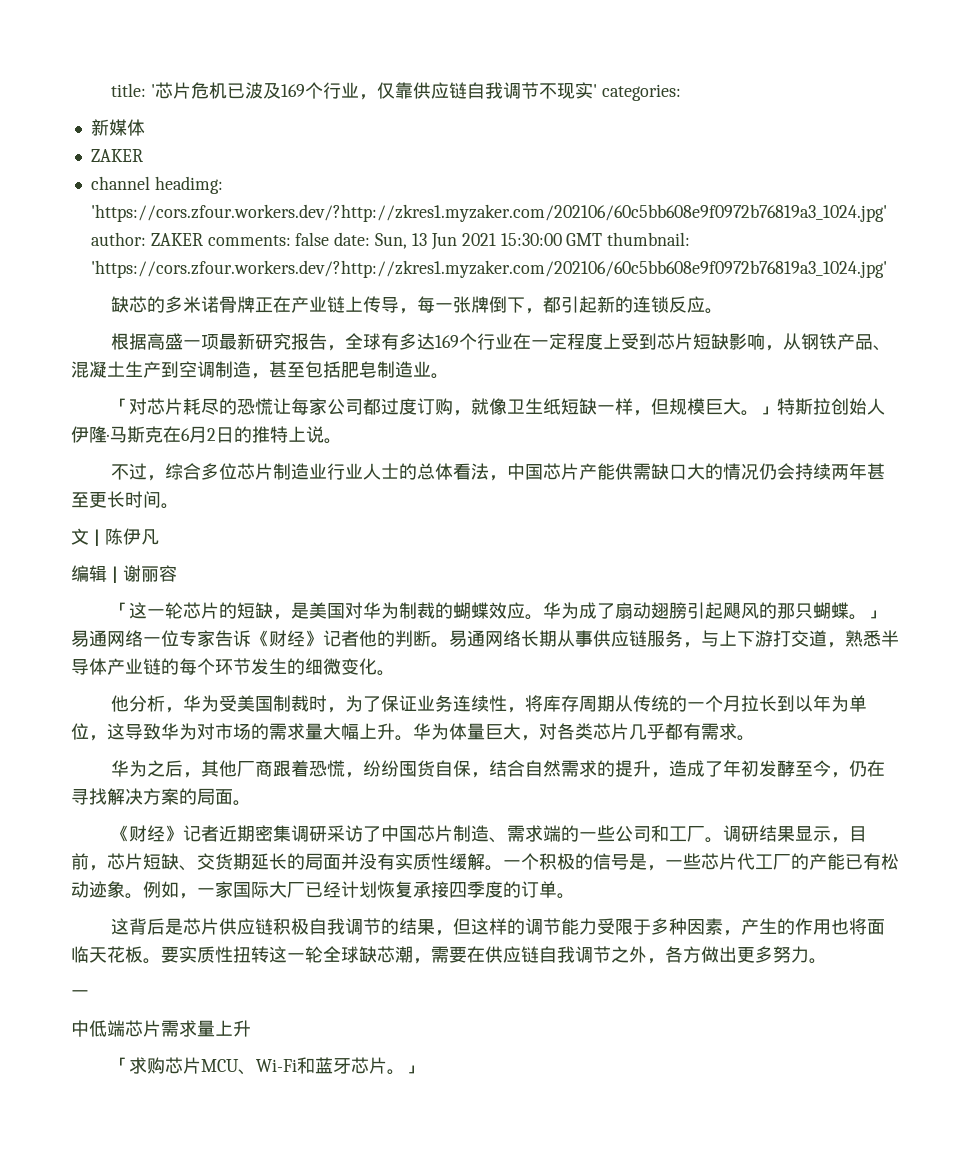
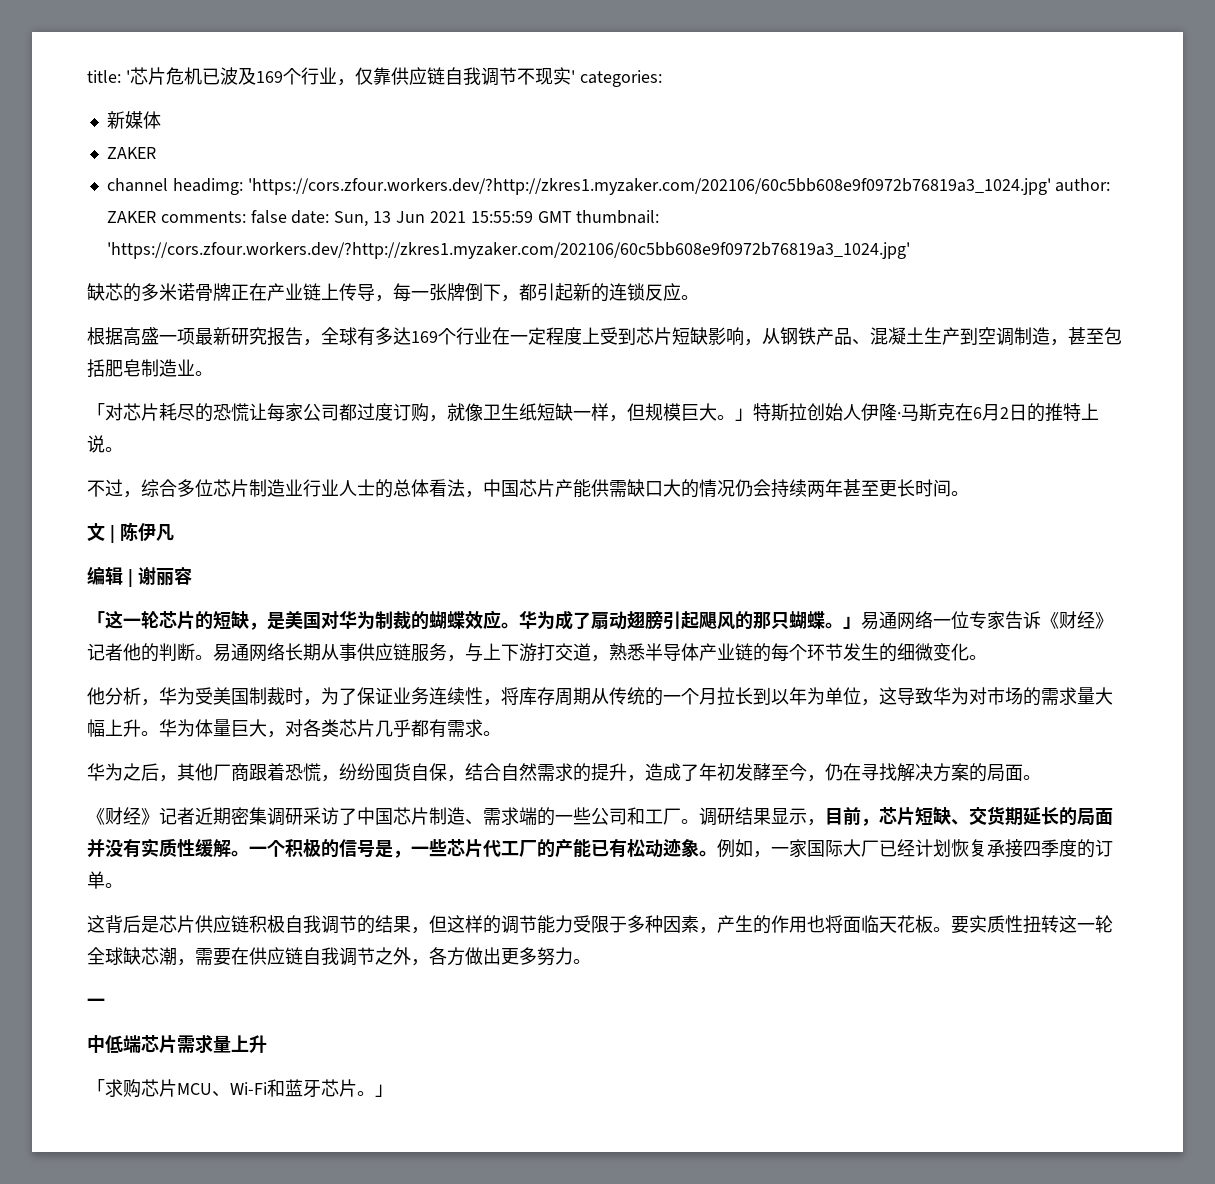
[500,233,562,246] 15:30:00 -> [470,211,533,223] 15:55:59

